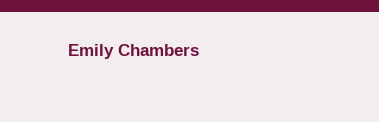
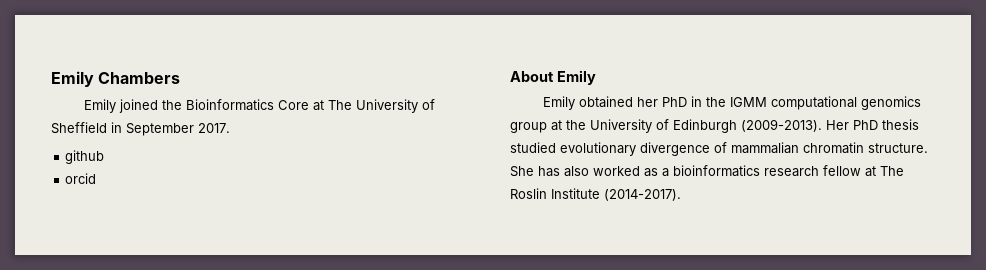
(199, 50) none -> [84,99,436,113] [51,122,230,136] [65,150,105,164] [65,173,97,184] [510,70,596,85] [543,96,922,110] [510,119,919,133] [510,142,928,156] [510,165,904,177] [510,188,681,201] // Emily joined the Bioinformatics Core at The University of Sheffield in September 2017. // github // orcid // About Emily // Emily obtained her PhD in the IGMM computational genomics group at the University of Edinburgh (2009-2013). Her PhD thesis studied evolutionary divergence of mammalian chromatin structure. She has also worked as a bioinformatics research fellow at The Roslin Institute (2014-2017).

